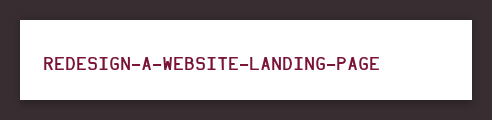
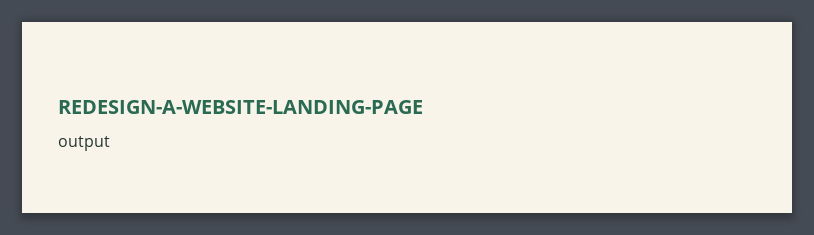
(380, 63) none -> [58,136,110,151] // output

